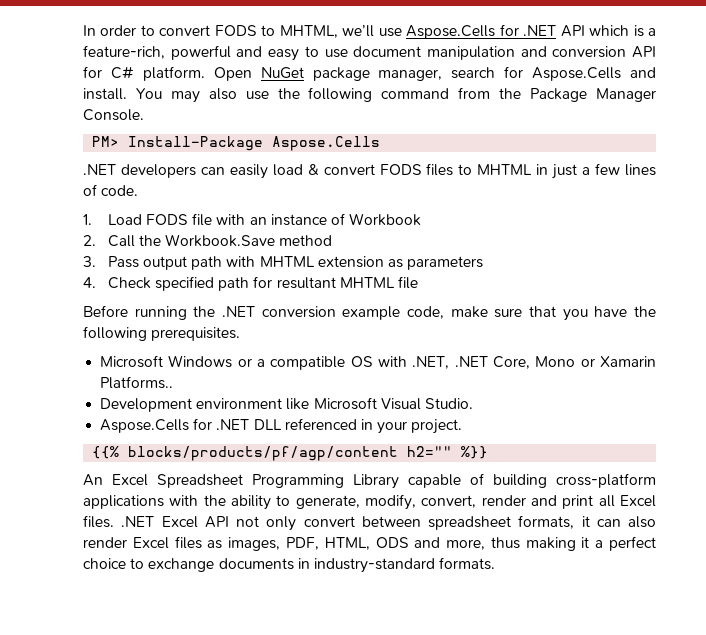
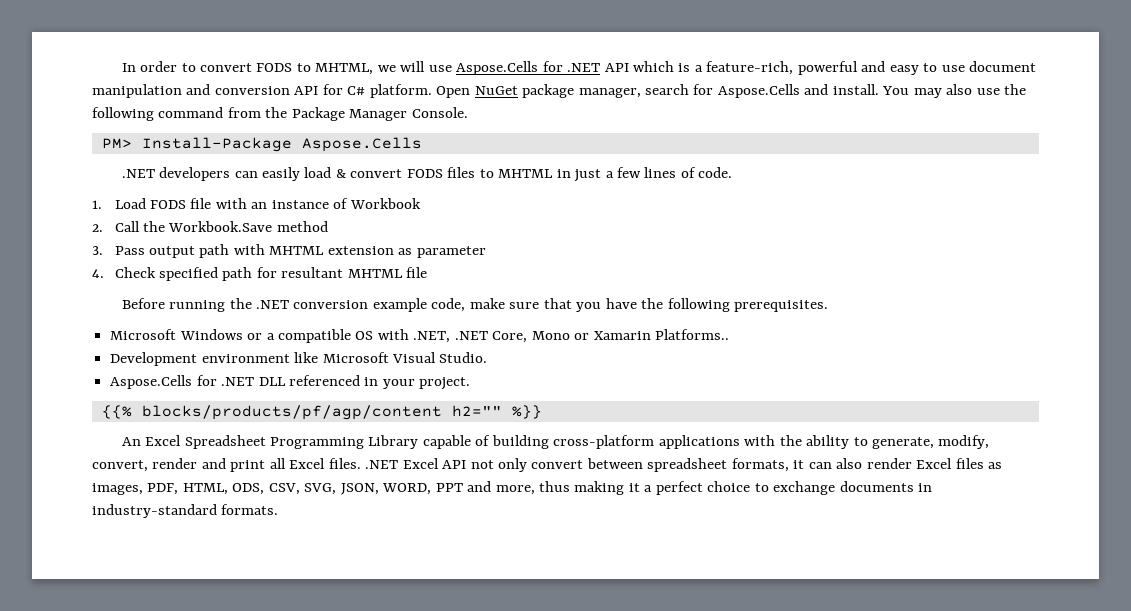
[342,25,375,37] we’ll -> [377,61,426,72] we will
[407,256,484,270] parameters -> [416,246,486,258] parameter
[375,537,409,548] ODS -> [232,483,463,495] ODS, CSV, SVG, JSON, WORD, PPT

